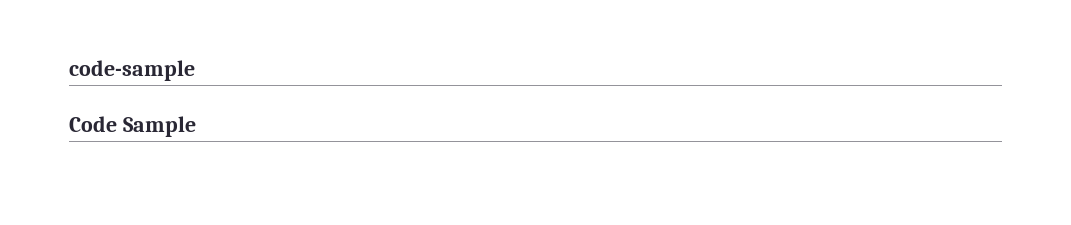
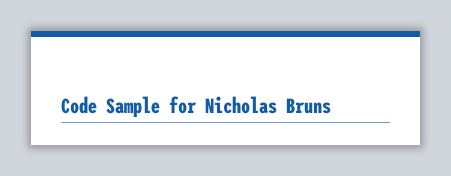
[69,60,195,81] code-sample // -> (61, 105) none
(196, 126) none -> [169,96,331,114] for Nicholas Bruns

